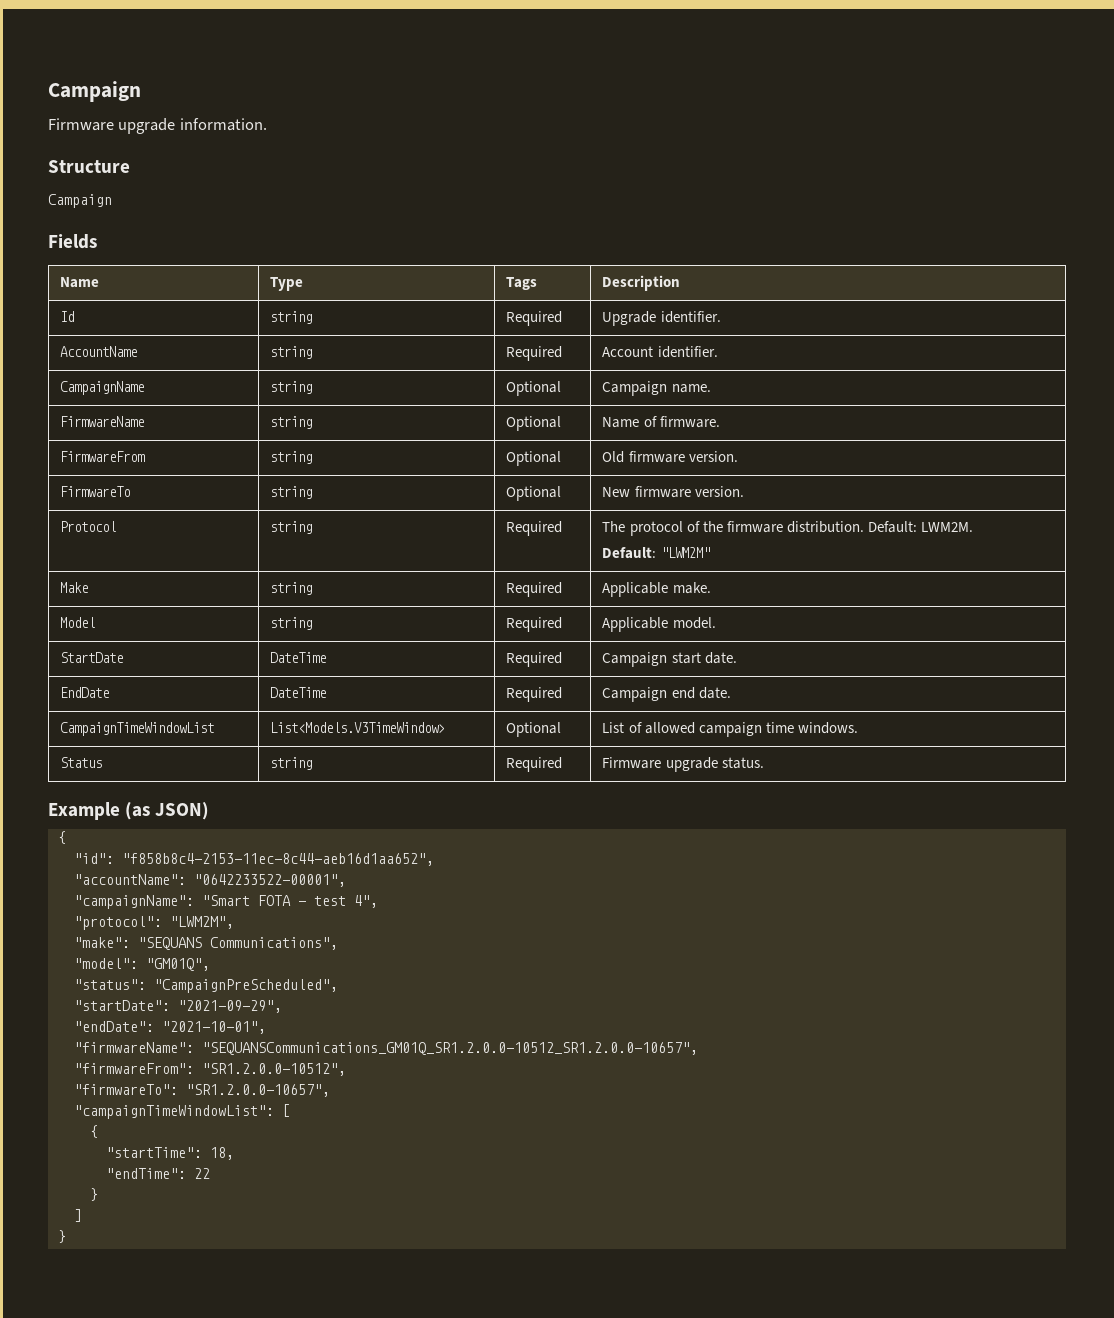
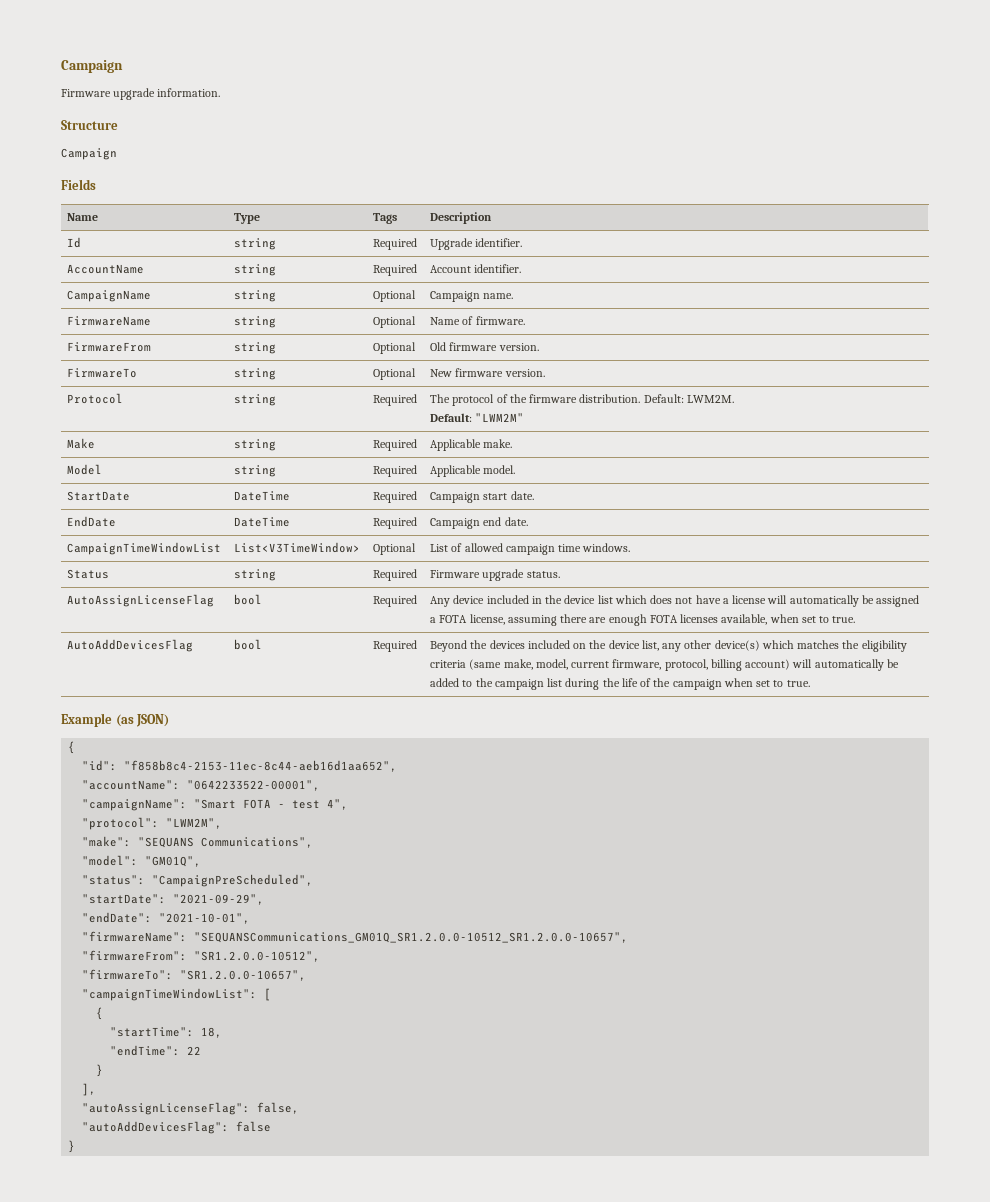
[270,722,446,733] List<Models.V3TimeWindow> -> [234,542,361,553] List<V3TimeWindow>
(764, 763) none -> [67,594,215,607] [234,594,263,605] [373,595,418,607] [430,595,920,607] [430,614,856,626] [67,639,194,652] [234,639,263,650] [373,640,418,652] [430,640,907,652] [430,659,899,671] [430,678,810,690] // AutoAssignLicenseFlag | bool | Required | Any device included in the device list which does not have a license will automatically be assigned a FOTA license, assuming there are enough FOTA licenses available, when set to true. // AutoAddDevicesFlag | bool | Required | Beyond the devices included on the device list, any other device(s) which matches the eligibility criteria (same make, model, current firmware, protocol, billing account) will automatically be added to the campaign list during the life of the campaign when set to true.
[73,1209,82,1222] ] -> [82,1083,97,1096] [82,1102,300,1115] [82,1121,272,1134] ], // "autoAssignLicenseFlag": false, // "autoAddDevicesFlag": false

